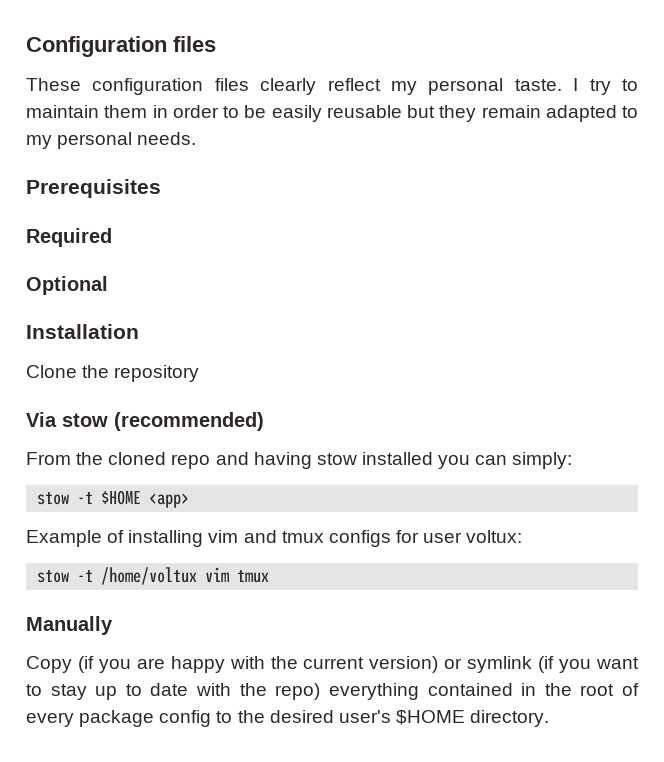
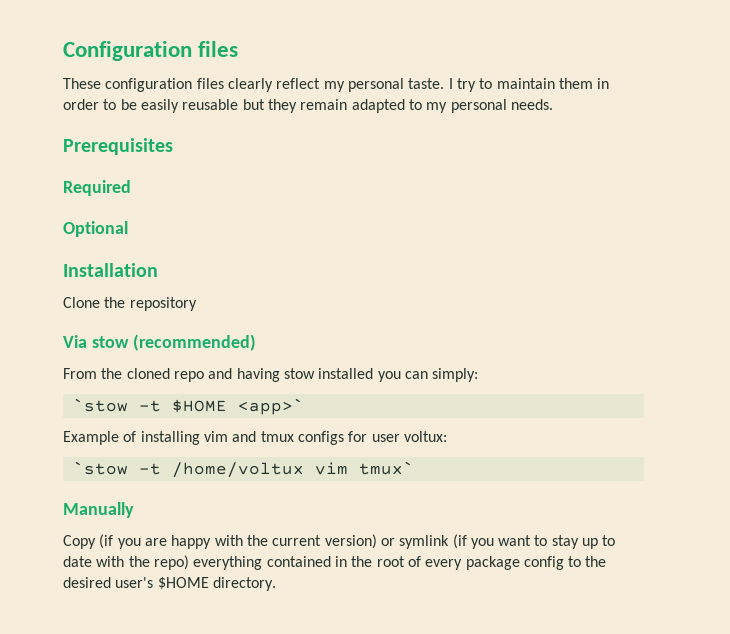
[37,492,70,505] stow -> [72,398,128,412] `stow
[149,493,190,508] <app> -> [237,398,304,415] <app>`
[37,570,70,583] stow -> [72,461,128,475] `stow
[237,570,270,583] tmux -> [358,461,414,475] tmux`

